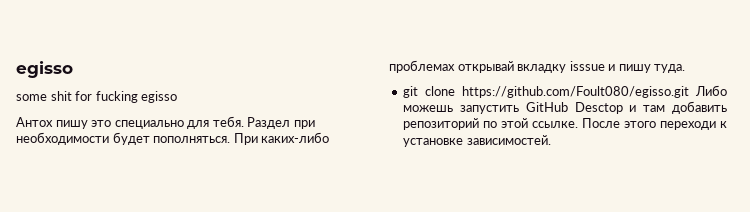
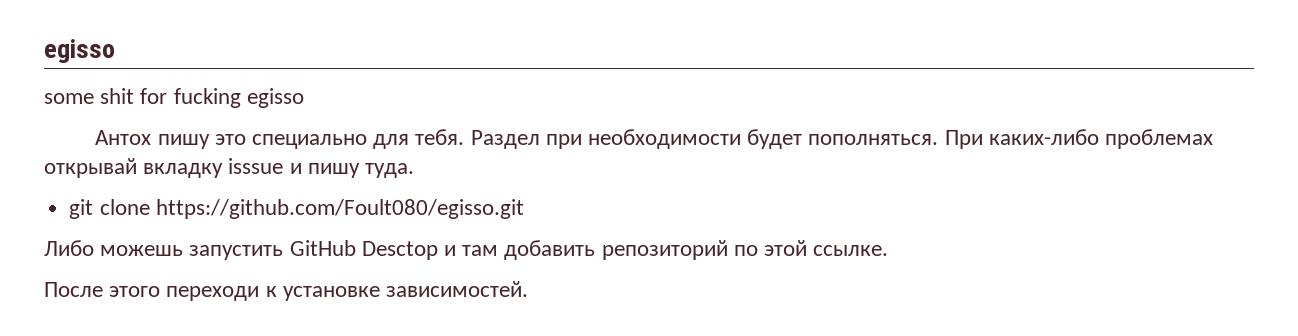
(690, 92) none -> (524, 209) //
(579, 124) none -> (889, 250) //

